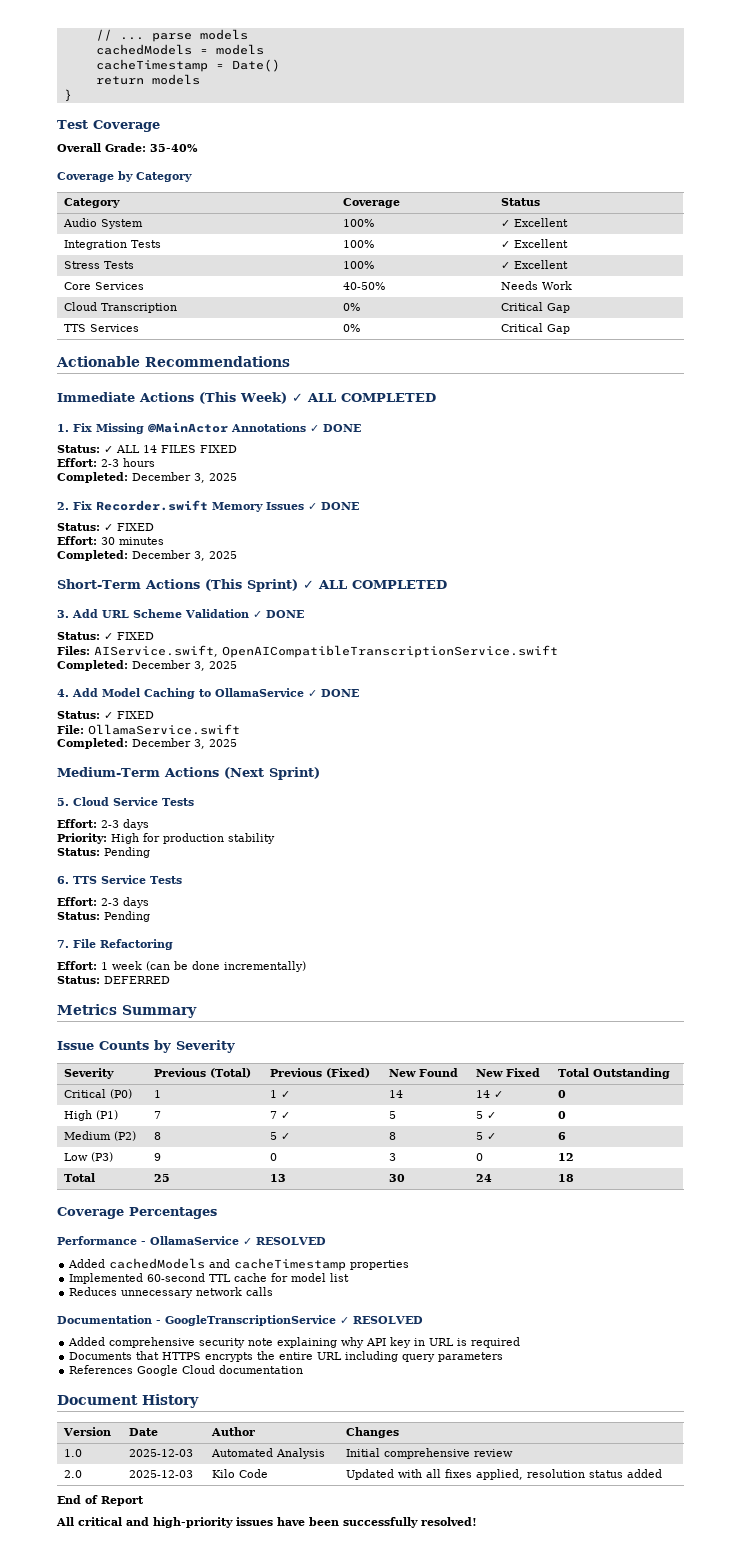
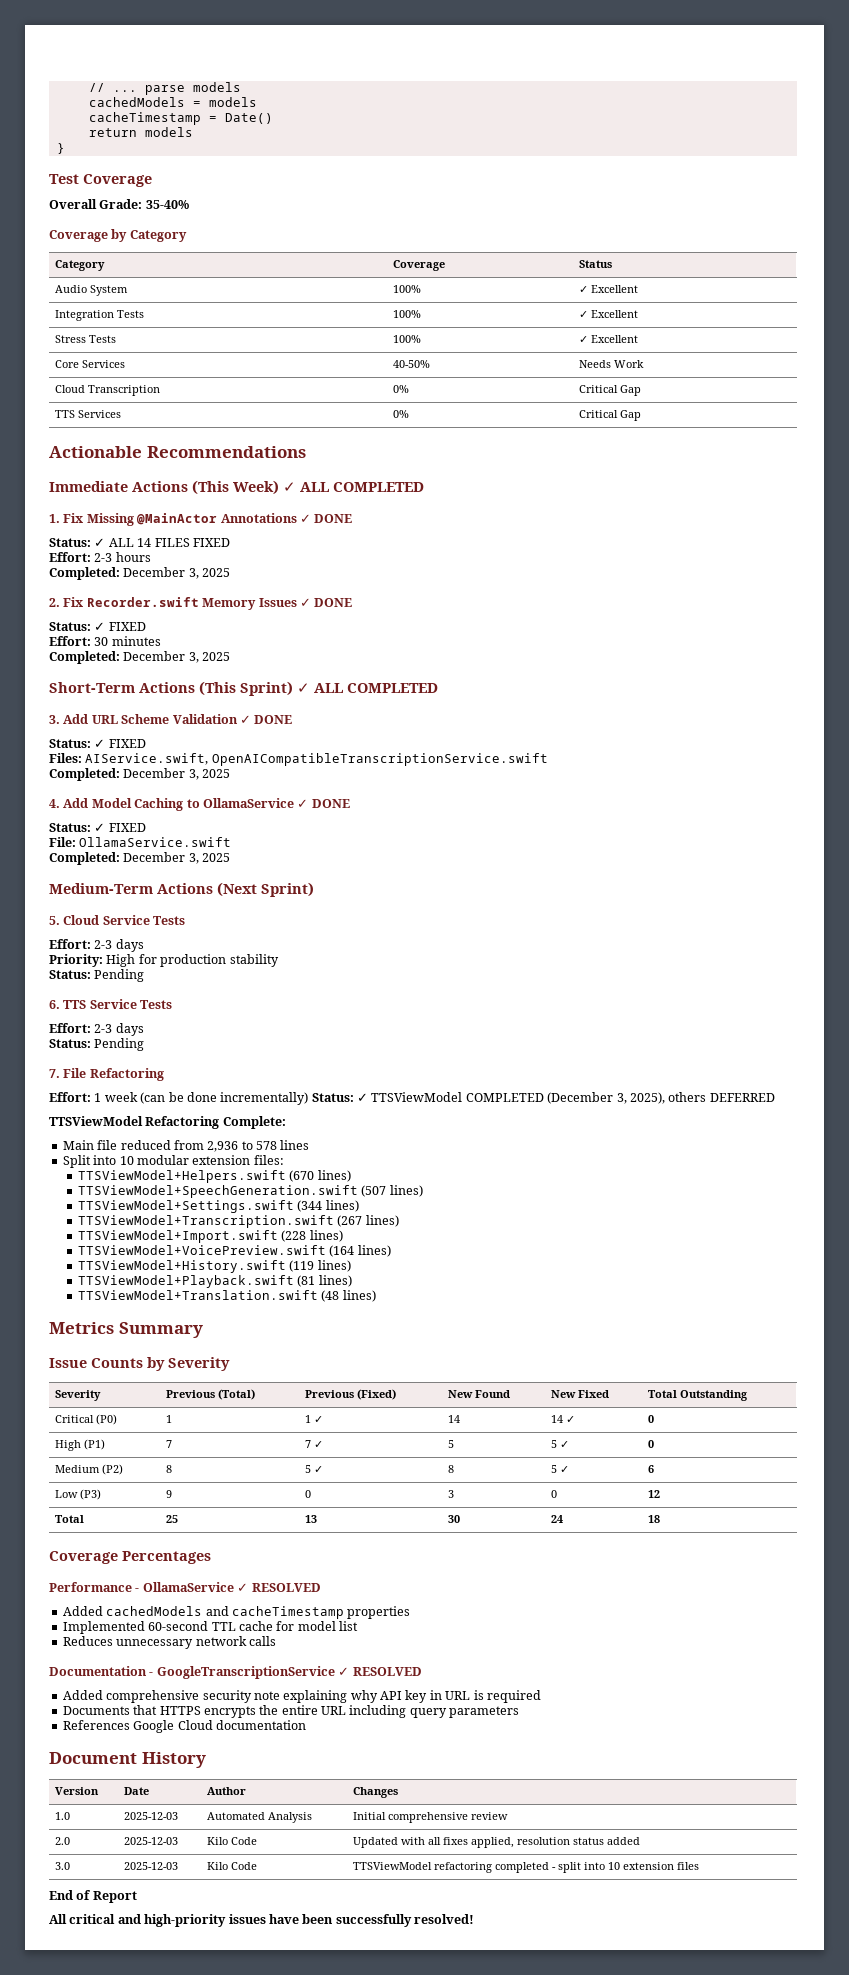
[57,976,170,984] // Status: DEFERRED -> [311,1092,775,1104] [49,1116,286,1129] [62,1140,310,1152] [62,1155,284,1168] [78,1170,351,1183] [78,1185,423,1198] [78,1200,359,1213] [78,1215,399,1228] [78,1230,343,1243] [78,1245,391,1257] [78,1260,351,1273] [78,1275,352,1288] [78,1290,376,1302] Status: ✓ TTSViewModel COMPLETED (December 3, 2025), others DEFERRED // TTSViewModel Refactoring Complete: // Main file reduced from 2,936 to 578 lines // Split into 10 modular extension files: // TTSViewModel+Helpers.swift (670 lines) // TTSViewModel+SpeechGeneration.swift (507 lines) // TTSViewModel+Settings.swift (344 lines) // TTSViewModel+Transcription.swift (267 lines) // TTSViewModel+Import.swift (228 lines) // TTSViewModel+VoicePreview.swift (164 lines) // TTSViewModel+History.swift (119 lines) // TTSViewModel+Playback.swift (81 lines) // TTSViewModel+Translation.swift (48 lines)
(663, 1473) none -> [55,1862,71,1870] [124,1862,179,1870] [207,1862,258,1870] [353,1862,700,1873] // 3.0 | 2025-12-03 | Kilo Code | TTSViewModel refactoring completed - split into 10 extension files

